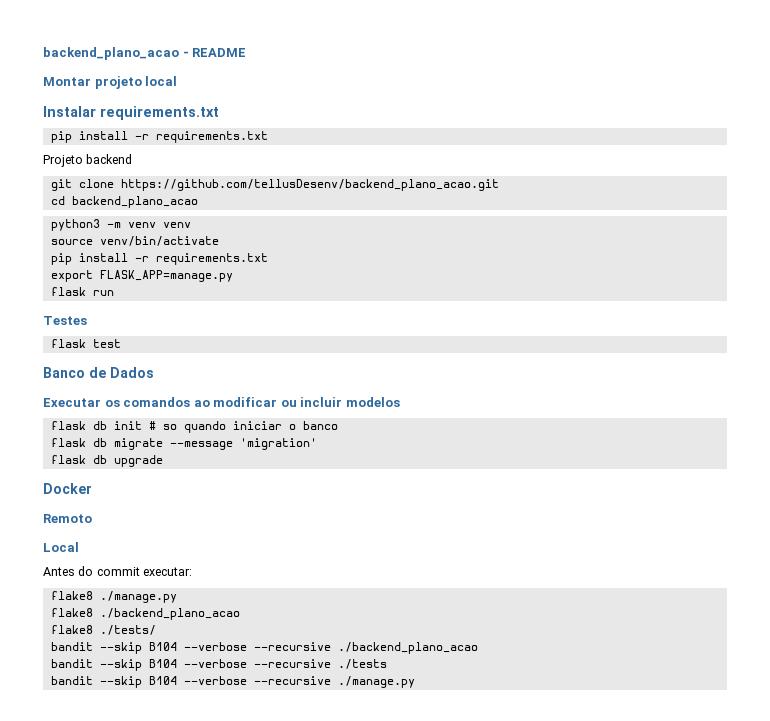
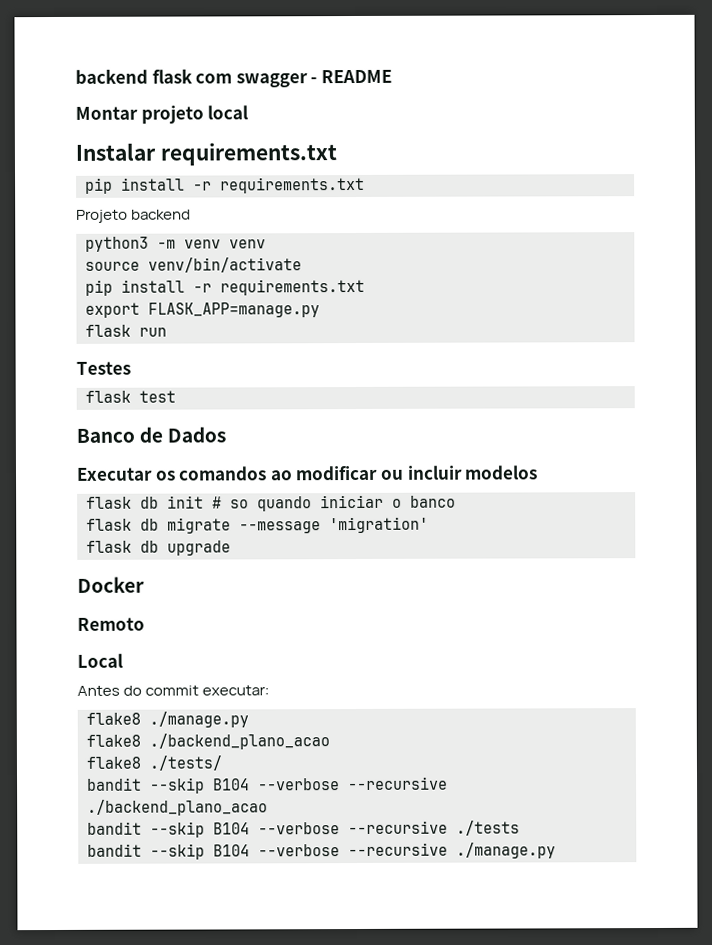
[43,47,179,60] backend_plano_acao -> [75,68,308,88] backend flask com swagger
[50,179,499,191] [50,196,198,208] // git clone https://github.com/tellusDesenv/backend_plano_acao.git // cd backend_plano_acao -> (192, 214) none

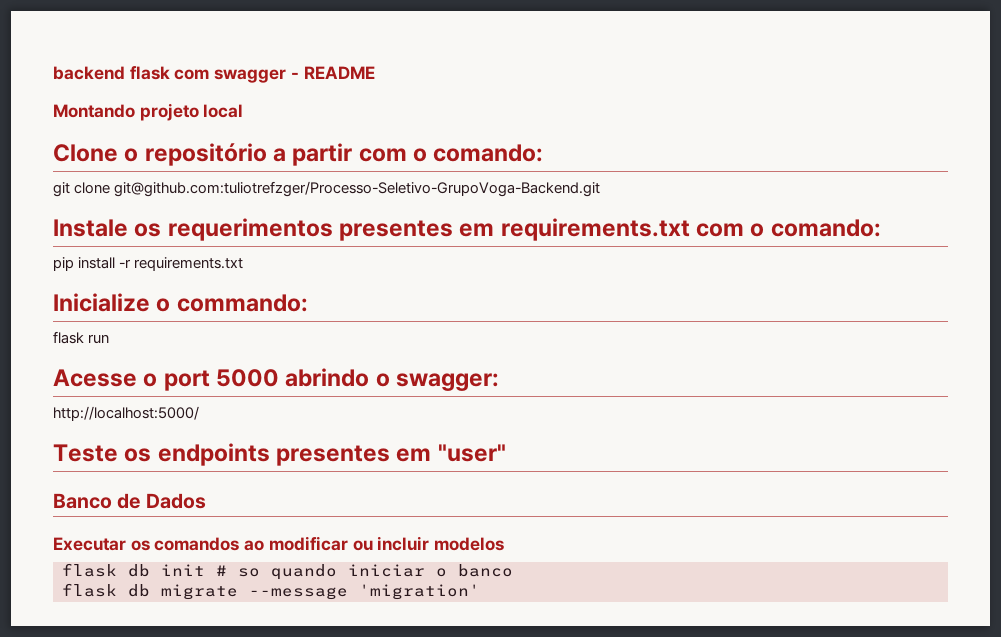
[75,106,138,120] Montar -> [53,104,135,118] Montando
[75,142,337,166] [85,176,365,194] [76,209,192,223] [85,236,266,252] [85,257,302,273] [85,278,365,296] [85,302,320,318] [85,324,167,337] [76,361,131,375] [85,390,176,403] Instalar requirements.txt // pip install -r requirements.txt // Projeto backend // python3 -m venv venv // source venv/bin/activate // pip install -r requirements.txt // export FLASK_APP=manage.py // flask run // Testes // flask test -> [53,143,544,166] [53,181,601,197] [53,218,881,241] [53,257,244,271] [53,293,308,312] [53,331,110,344] [53,368,500,391] [53,406,199,421] [53,443,506,466] Clone o repositório a partir com o comando: // git clone git@github.com:tuliotrefzger/Processo-Seletivo-GrupoVoga-Backend.git // Instale os requerimentos presentes em requirements.txt com o comando: // pip install -r requirements.txt // Inicialize o commando: // flask run // Acesse o port 5000 abrindo o swagger: // http://localhost:5000/ // Teste os endpoints presentes em "user"
[86,540,231,556] [77,576,145,593] [77,617,145,631] [77,653,123,668] [77,685,270,696] [86,711,249,728] [86,733,330,750] [86,755,222,771] [87,776,448,794] [87,799,268,816] [87,820,520,838] [87,842,556,860] // flask db upgrade // Docker // Remoto // Local // Antes do commit executar: // flake8 ./manage.py // flake8 ./backend_plano_acao // flake8 ./tests/ // bandit --skip B104 --verbose --recursive ./backend_plano_acao // bandit --skip B104 --verbose --recursive ./tests // bandit --skip B104 --verbose --recursive ./manage.py -> (480, 592) none

